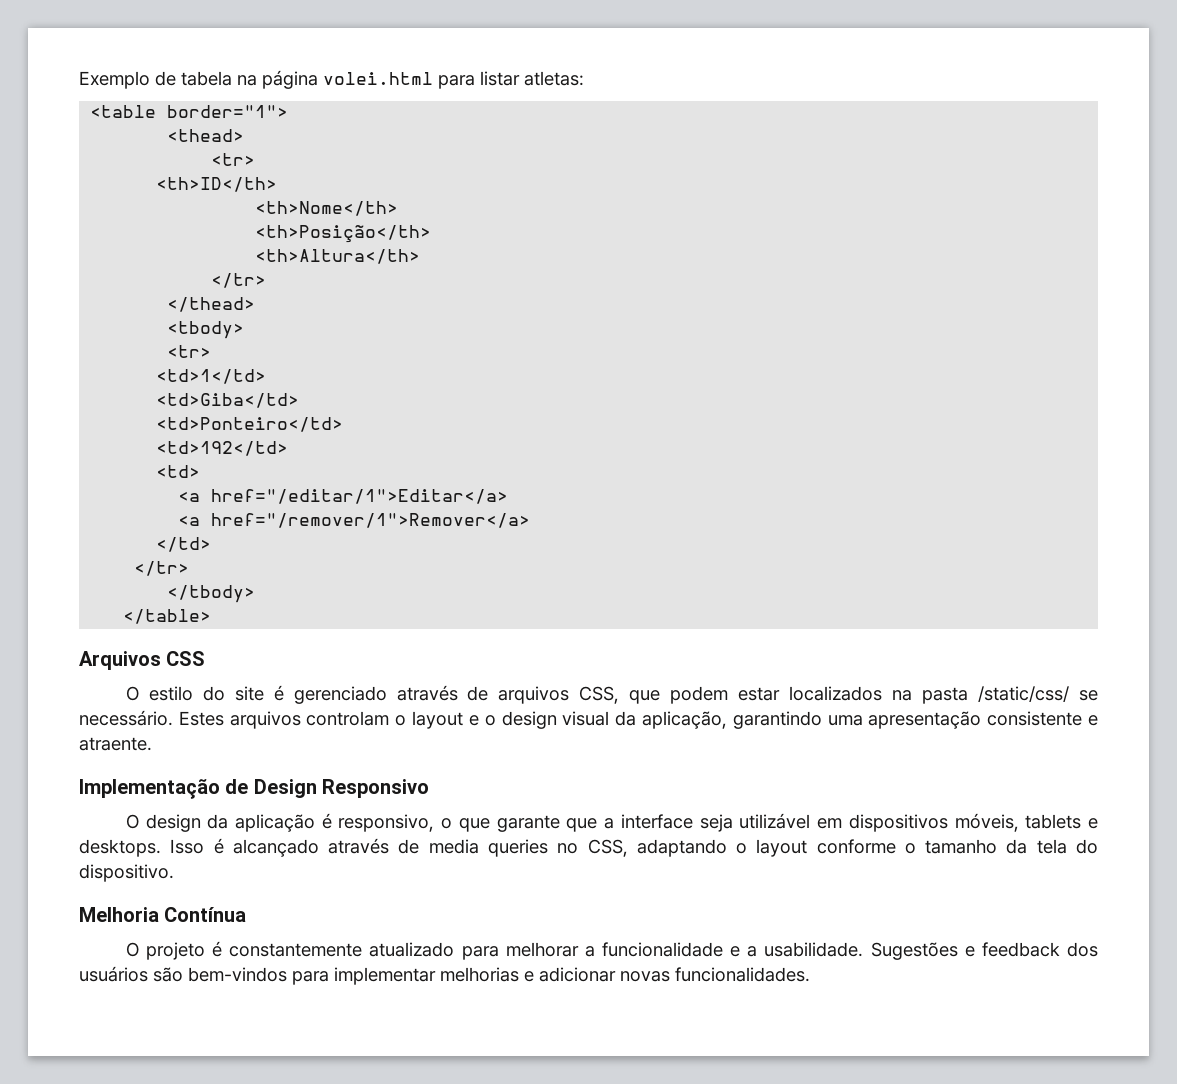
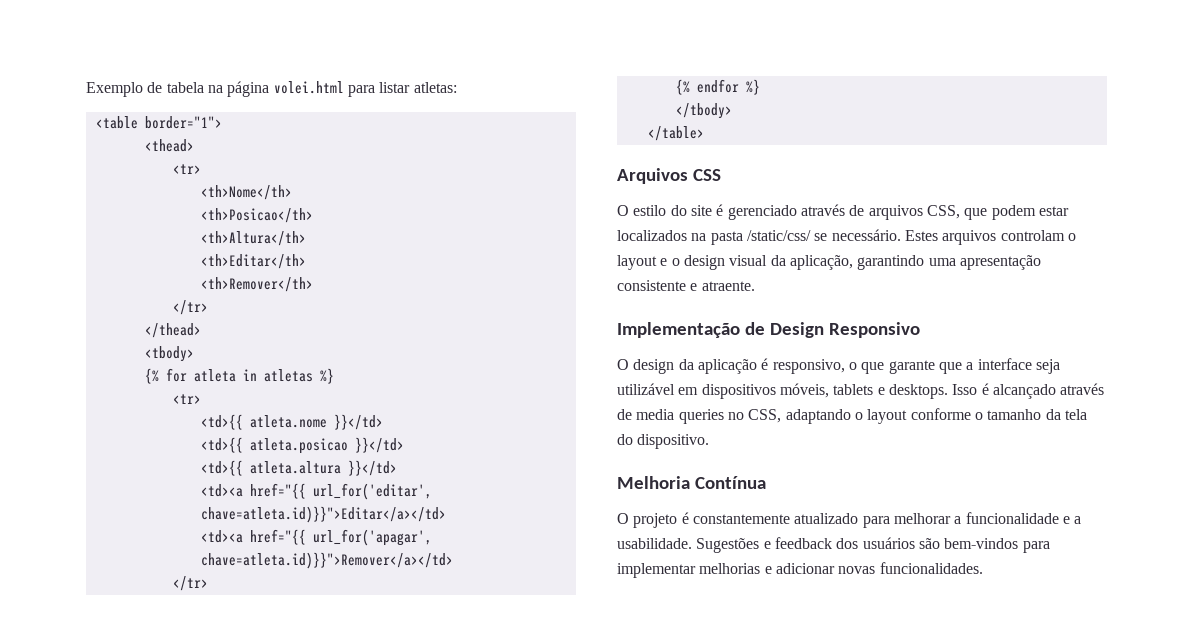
[156,177,278,192] // <th>ID</th> -> (201, 169) none
[255,225,432,243] <th>Posição</th> -> [200,208,313,223] <th>Posicao</th>
(421, 256) none -> [200,254,306,269] [200,277,313,292] // <th>Editar</th> // <th>Remover</th>
[167,345,212,358] [156,369,267,384] [156,393,300,408] [156,417,344,432] [156,441,289,456] [156,465,201,478] [178,489,509,504] [178,513,531,528] [156,537,212,552] [134,561,190,576] <tr> // <td>1</td> // <td>Giba</td> // <td>Ponteiro</td> // <td>192</td> // <td> // <a href="/editar/1">Editar</a> // <a href="/remover/1">Remover</a> // </td> // </tr> -> [144,368,334,384] [172,394,201,404] [200,414,383,430] [200,437,404,454] [200,460,397,476] [200,483,432,500] [200,506,446,523] [200,529,432,546] [200,552,453,569] [172,576,208,591] [675,79,760,95] {% for atleta in atletas %} // <tr> // <td>{{ atleta.nome }}</td> // <td>{{ atleta.posicao }}</td> // <td>{{ atleta.altura }}</td> // <td><a href="{{ url_for('editar', chave=atleta.id)}}">Editar</a></td> // <td><a href="{{ url_for('apagar', chave=atleta.id)}}">Remover</a></td> // </tr> // {% endfor %}

